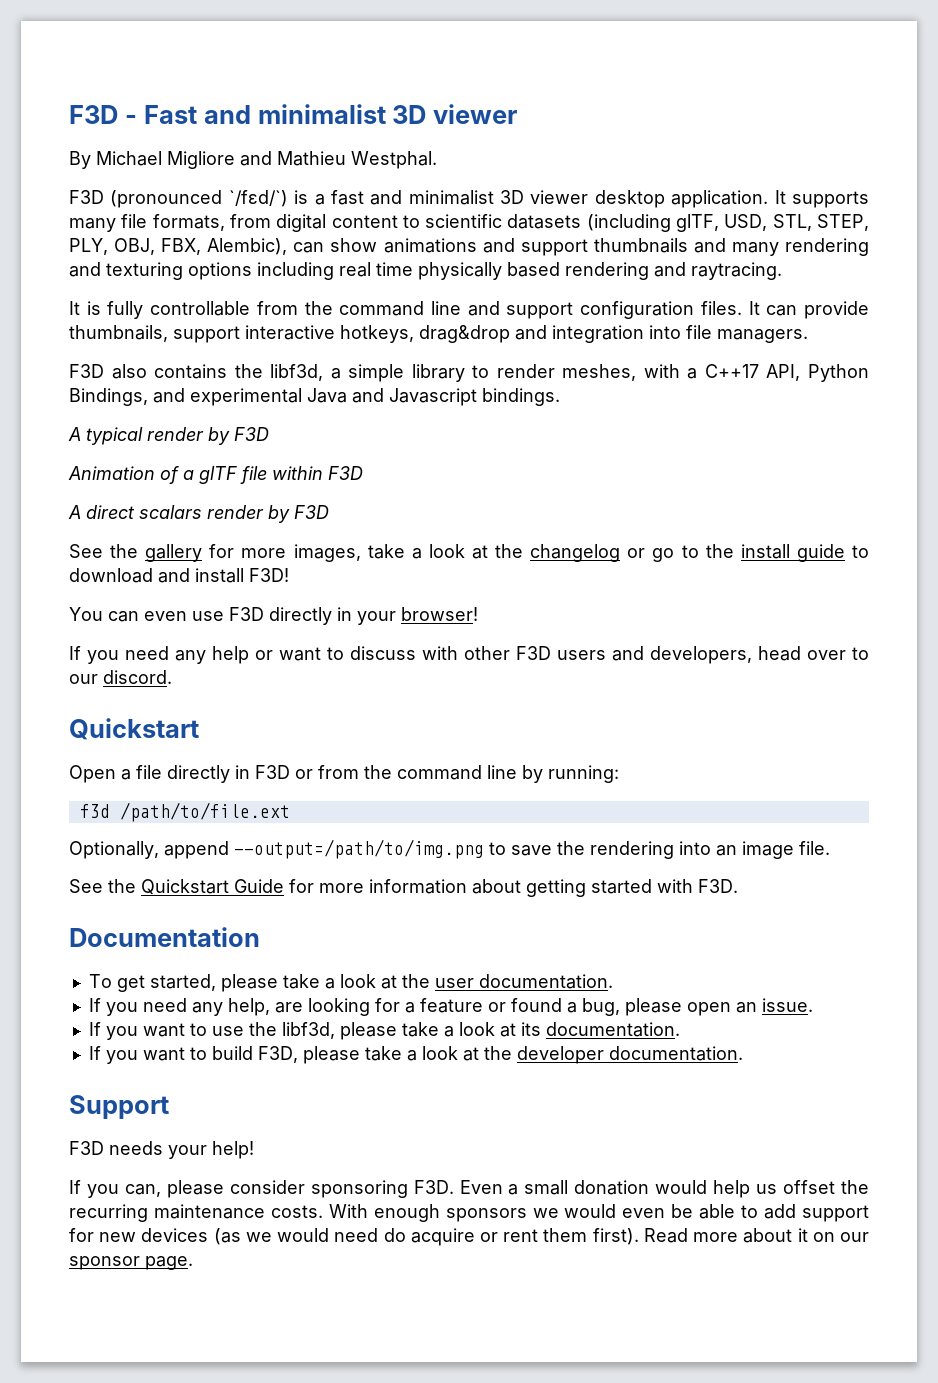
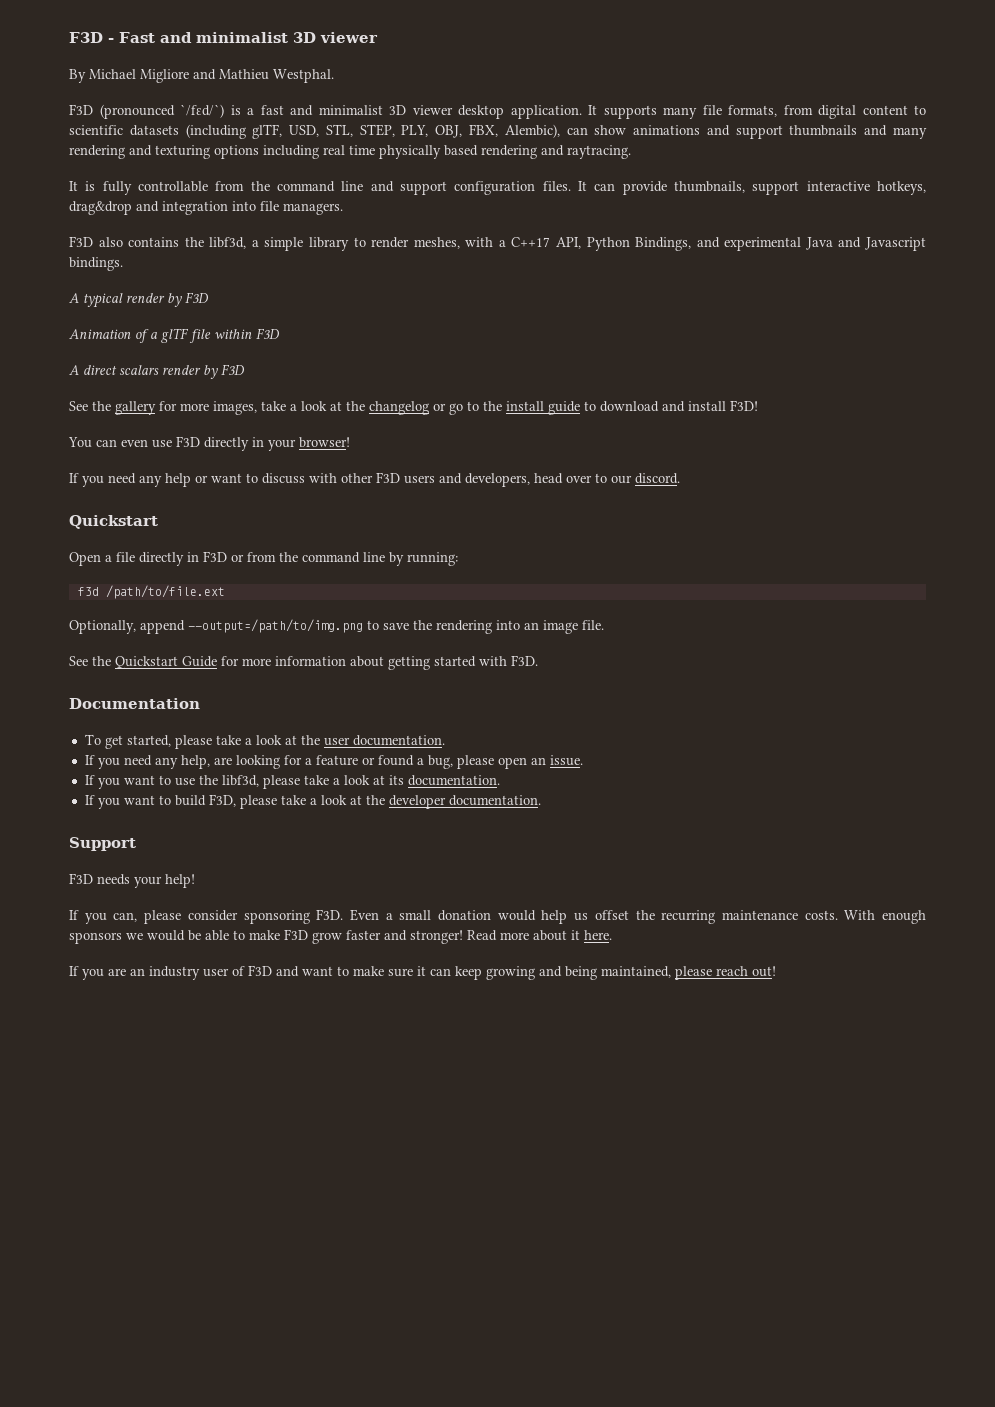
[622,1208,666,1218] even -> (185, 935) none
[764,1204,869,1222] [69,1228,869,1246] [69,1256,193,1270] add support for new devices (as we would need do acquire or rent them first). Read more about it on our sponsor page. -> [249,929,612,944] [69,965,776,980] make F3D grow faster and stronger! Read more about it here. // If you are an industry user of F3D and want to make sure it can keep growing and being maintained, please reach out!

